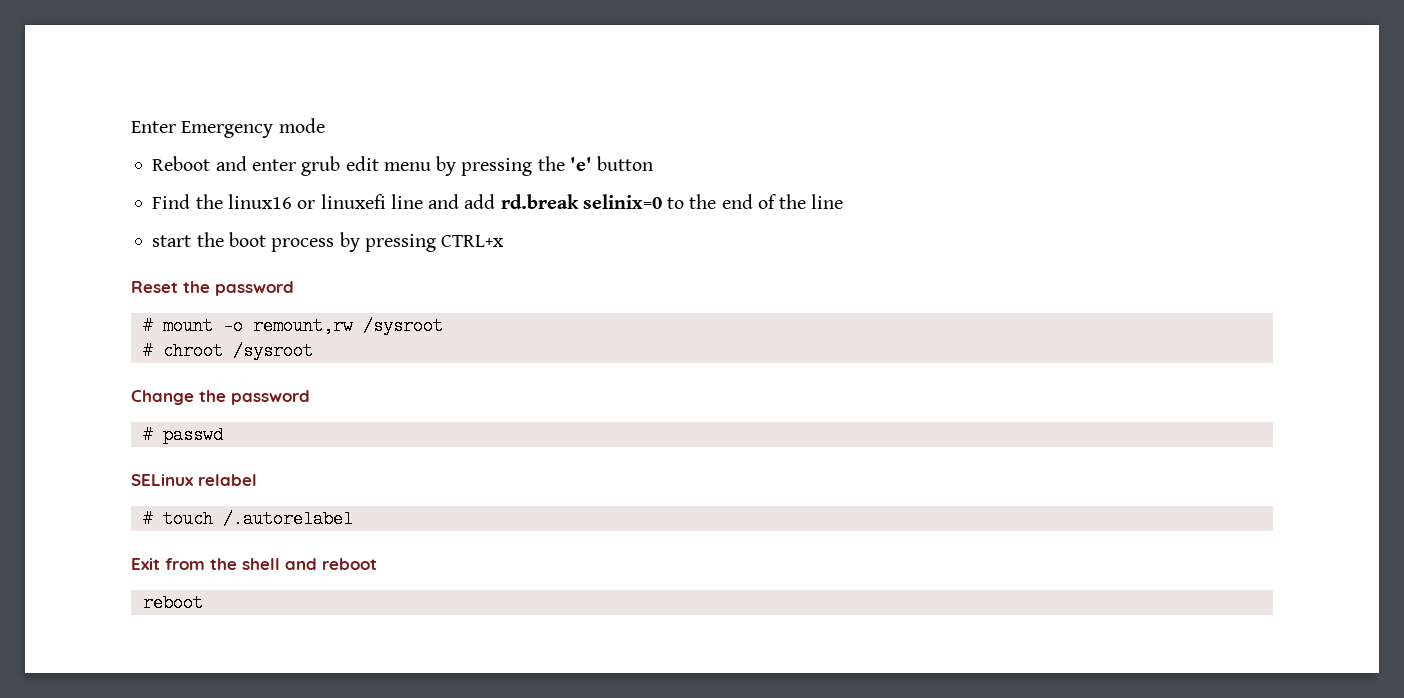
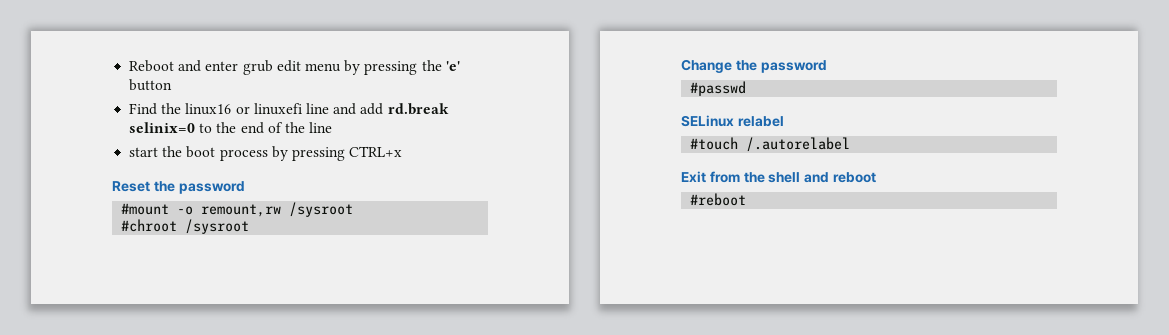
[131,118,325,138] Enter Emergency mode // -> (129, 66) none
[142,317,213,335] # mount -> [121,203,170,215] #mount
[142,342,223,360] # chroot -> [121,219,178,232] #chroot
[142,426,223,444] # passwd -> [690,81,747,96] #passwd
[142,510,213,528] # touch -> [690,137,739,150] #touch
[142,594,203,612] reboot -> [690,193,747,206] #reboot

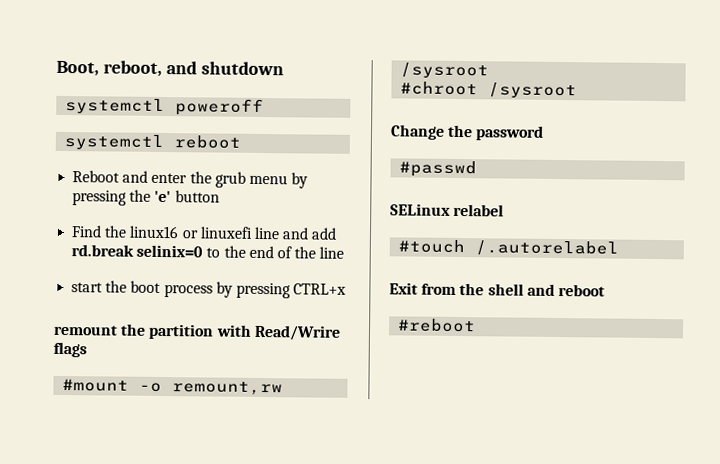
(129, 66) none -> [56,60,284,77] [65,98,265,117] [64,134,242,151] Boot, reboot, and shutdown // systemctl poweroff // systemctl reboot //
[242,60,301,75] grub edit -> [189,171,246,188] the grub
[112,181,245,194] Reset the password -> [53,323,341,341] [53,341,87,358] remount the partition with Read/Wrire flags

